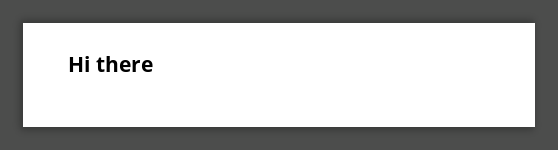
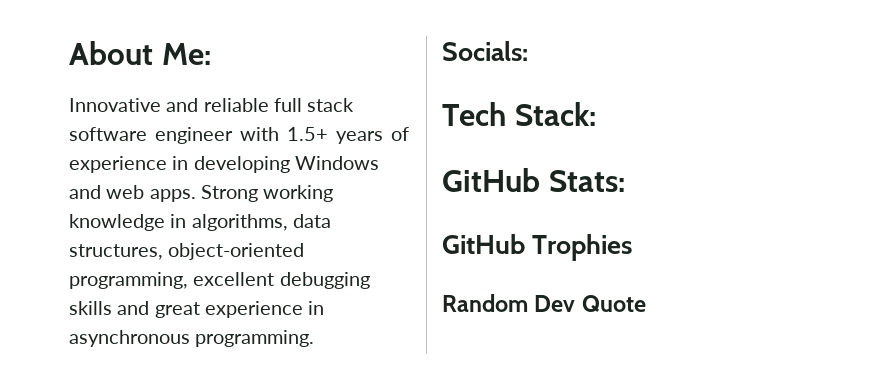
[68,56,153,72] Hi there -> [69,41,211,65] [69,98,355,112] [69,127,409,144] [69,156,379,173] [69,185,334,202] [69,214,331,231] [69,243,305,260] [69,272,370,289] [69,301,325,318] [69,330,315,347] [442,41,528,61] [442,102,596,126] [442,168,625,192] [442,234,633,261] [442,294,646,312] About Me: // Innovative and reliable full stack software engineer with 1.5+ years of experience in developing Windows and web apps. Strong working knowledge in algorithms, data structures, object-oriented programming, excellent debugging skills and great experience in asynchronous programming. // Socials: // Tech Stack: // GitHub Stats: // GitHub Trophies // Random Dev Quote

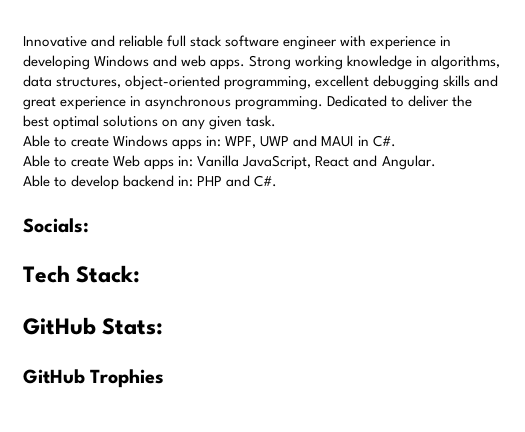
[69,41,211,65] About Me: // -> (23, 41) none
[287,127,409,144] 1.5+ years of -> (367, 41) none
(315, 338) none -> [327,95,473,107] [23,115,277,130] [23,135,396,150] [23,155,436,170] [23,175,278,190] Dedicated to deliver the best optimal solutions on any given task. // Able to create Windows apps in: WPF, UWP and MAUI in C#. // Able to create Web apps in: Vanilla JavaScript, React and Angular. // Able to develop backend in: PHP and C#.
[442,294,646,312] // Random Dev Quote -> (165, 378) none

